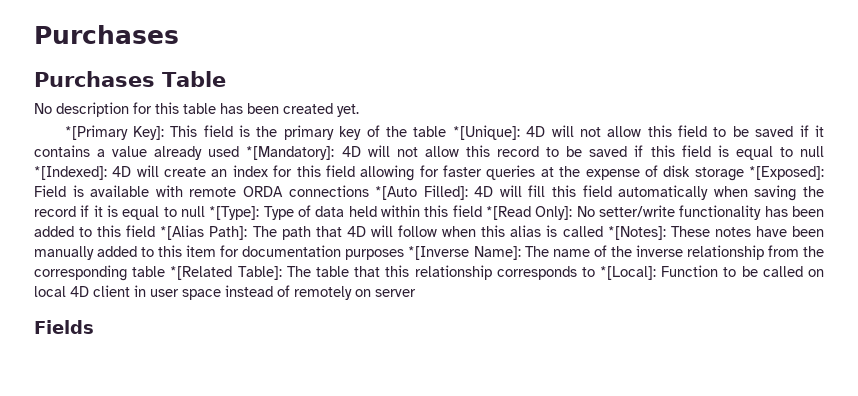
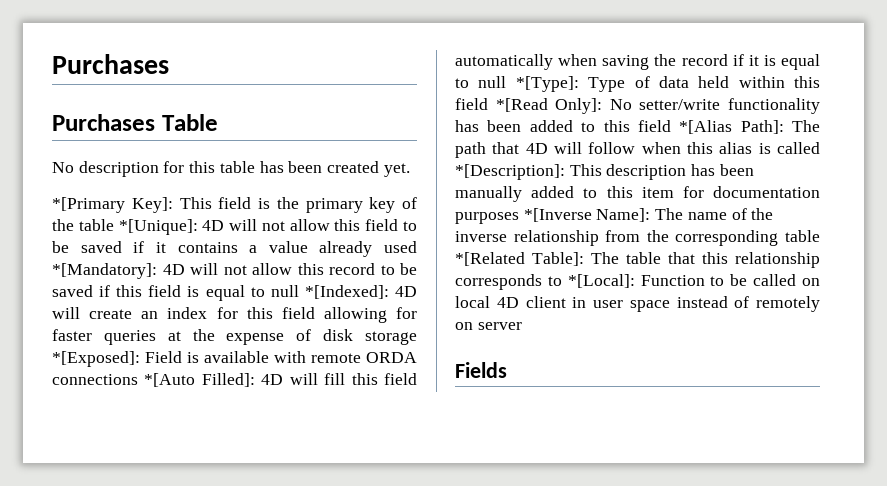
[607,226,787,240] *[Notes]: These notes have -> [455,164,716,180] *[Description]: This description has

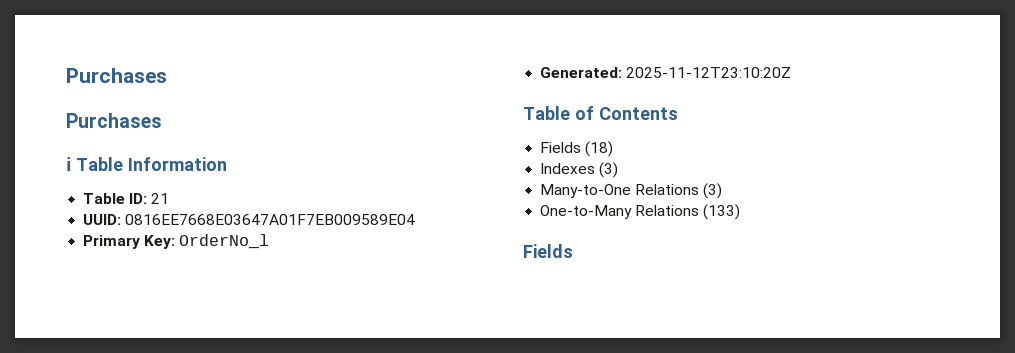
[161,114,218,131] [52,161,410,177] [52,197,417,213] [52,219,417,235] [52,241,417,257] [52,263,417,279] [52,285,417,301] [52,307,417,323] [52,329,417,345] [52,351,417,367] [52,373,418,387] [455,54,820,70] [455,76,820,92] [455,98,820,114] [455,120,820,134] [455,142,820,158] [455,164,754,180] [455,186,820,202] [455,208,774,224] [455,230,820,246] [455,252,820,268] [455,274,820,290] [455,296,820,312] [455,322,522,330] Table // No description for this table has been created yet. // *[Primary Key]: This field is the primary key of the table *[Unique]: 4D will not allow this field to be saved if it contains a value already used *[Mandatory]: 4D will not allow this record to be saved if this field is equal to null *[Indexed]: 4D will create an index for this field allowing for faster queries at the expense of disk storage *[Exposed]: Field is available with remote ORDA connections *[Auto Filled]: 4D will fill this field automatically when saving the record if it is equal to null *[Type]: Type of data held within this field *[Read Only]: No setter/write functionality has been added to this field *[Alias Path]: The path that 4D will follow when this alias is called *[Description]: This description has been manually added to this item for documentation purposes *[Inverse Name]: The name of the inverse relationship from the corresponding table *[Related Table]: The table that this relationship corresponds to *[Local]: Function to be called on local 4D client in user space instead of remotely on server -> [66,157,227,171] [83,193,170,204] [83,214,416,225] [83,234,270,249] [540,67,792,78] [523,106,678,120] [540,141,614,157] [540,162,619,178] [540,183,723,199] [540,204,741,220] // ℹ Table Information // Table ID: 21 // UUID: 0816EE7668E03647A01F7EB009589E04 // Primary Key: OrderNo_l // Generated: 2025-11-12T23:10:20Z // Table of Contents // Fields (18) // Indexes (3) // Many-to-One Relations (3) // One-to-Many Relations (133)

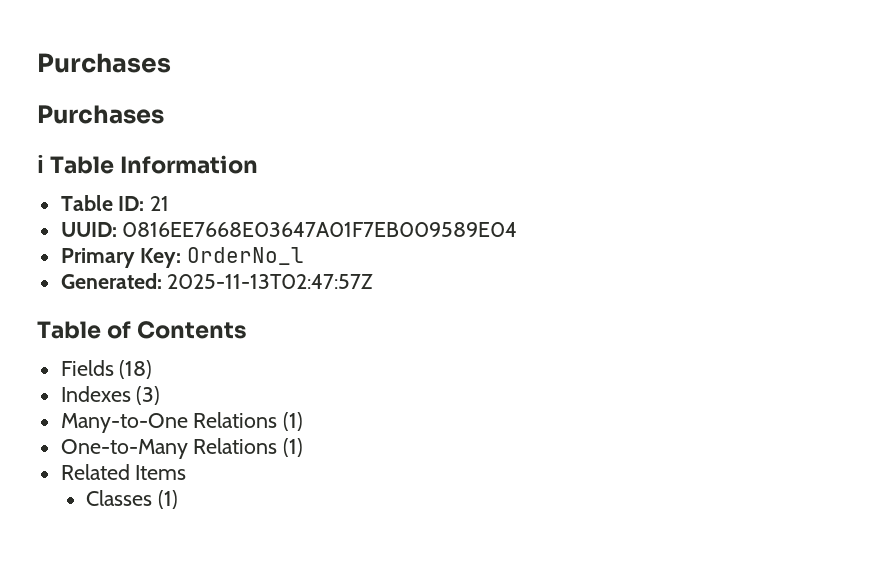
[626,67,792,78] 2025-11-12T23:10:20Z -> [167,274,374,289] 2025-11-13T02:47:57Z
[703,183,723,199] (3) -> [283,412,304,431] (1)
[703,204,741,220] [523,244,573,258] (133) // Fields -> [283,438,304,457] [60,464,187,480] [86,490,179,509] (1) // Related Items // Classes (1)

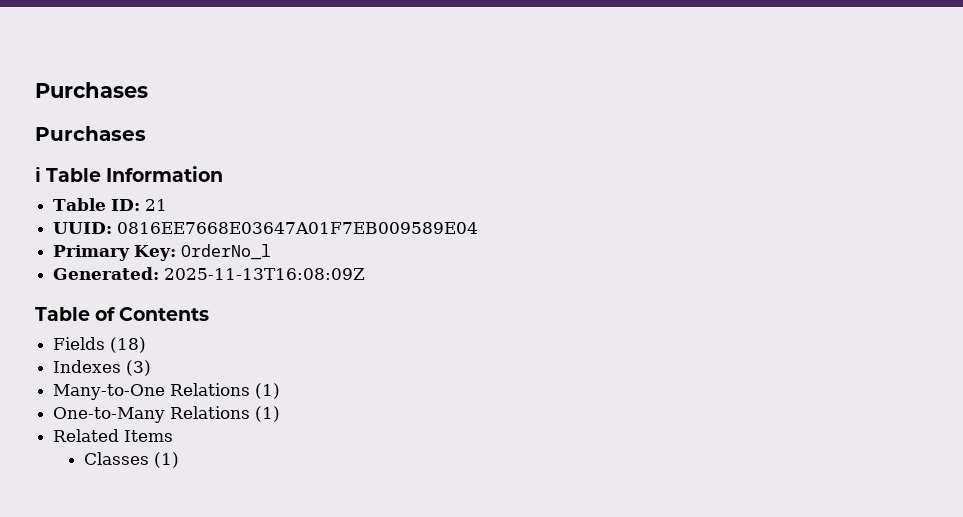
[167,274,374,289] 2025-11-13T02:47:57Z -> [164,268,366,280] 2025-11-13T16:08:09Z

